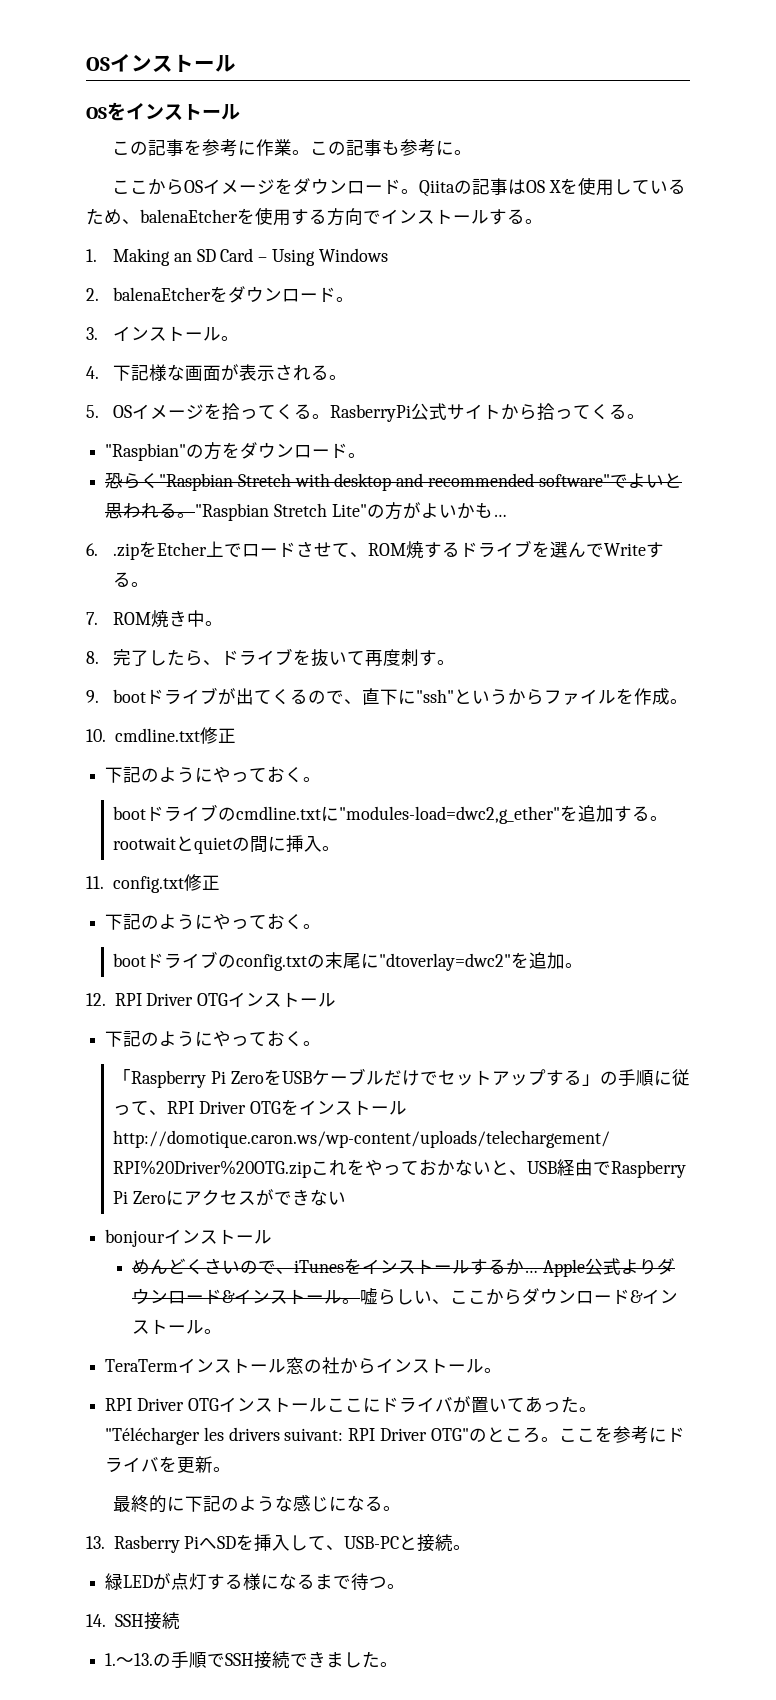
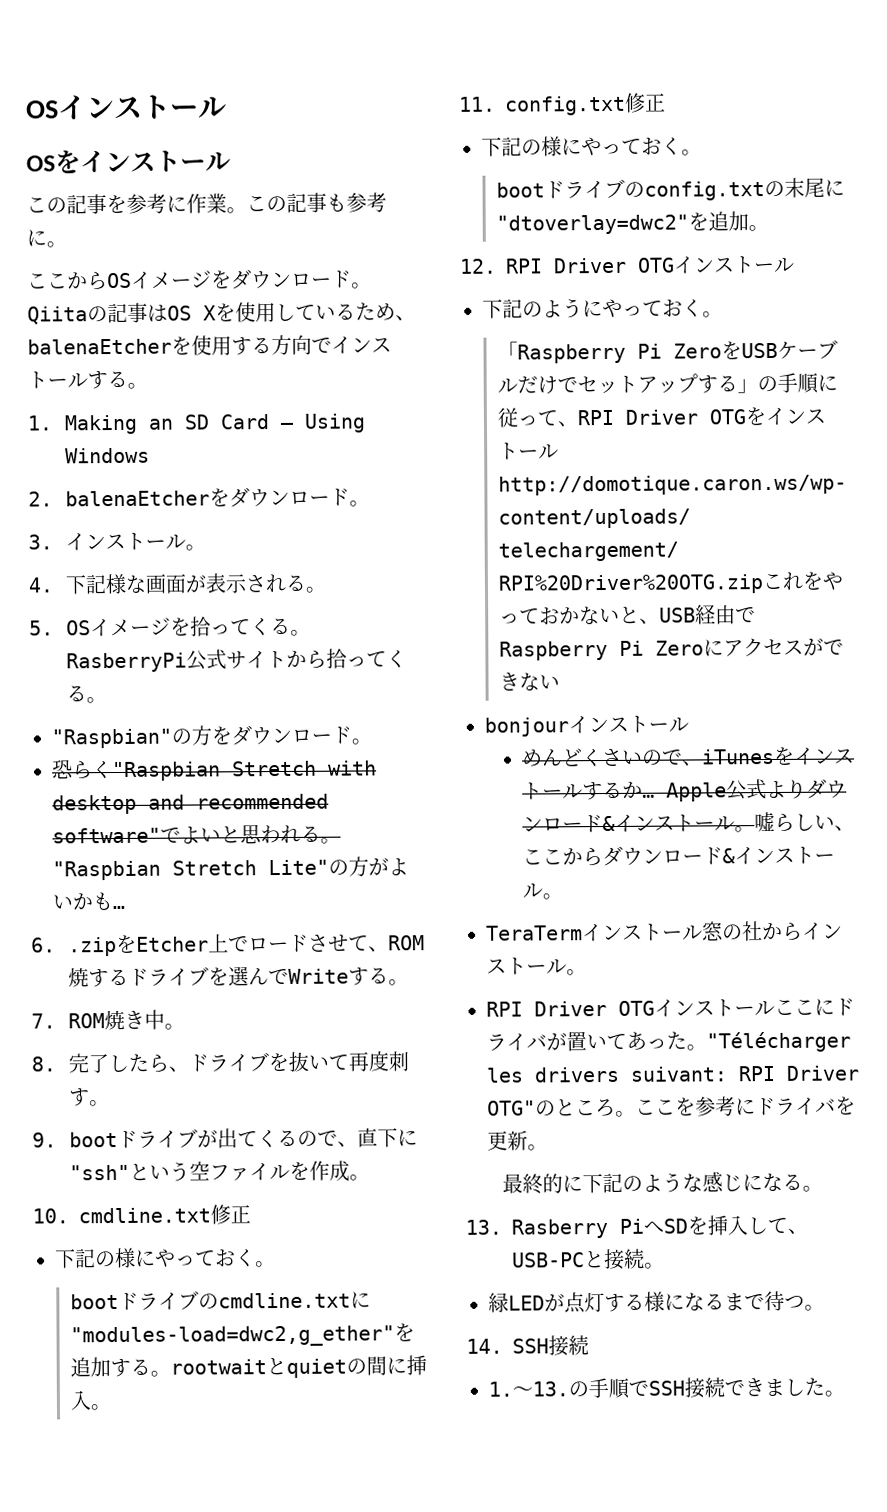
[508,689,545,705] から -> [188,1161,210,1181] 空
[159,767,196,783] よう -> [114,1247,136,1269] 様
[159,914,196,930] よう -> [541,136,562,157] 様

